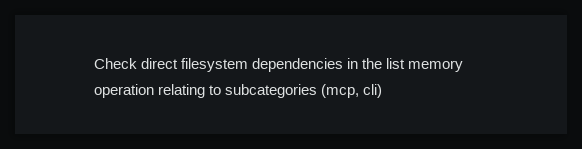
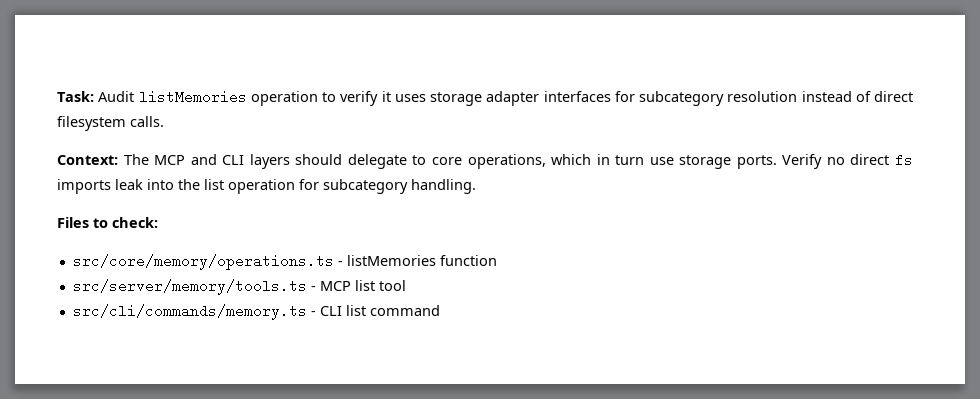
[94,58,464,72] [94,84,383,98] Check direct filesystem dependencies in the list memory operation relating to subcategories (mcp, cli) -> [57,90,913,106] [57,116,164,131] [57,153,913,169] [57,179,476,194] [57,217,158,228] [72,254,497,270] [72,279,406,295] [72,304,440,320] Task: Audit listMemories operation to verify it uses storage adapter interfaces for subcategory resolution instead of direct filesystem calls. // Context: The MCP and CLI layers should delegate to core operations, which in turn use storage ports. Verify no direct fs imports leak into the list operation for subcategory handling. // Files to check: // src/core/memory/operations.ts - listMemories function // src/server/memory/tools.ts - MCP list tool // src/cli/commands/memory.ts - CLI list command

